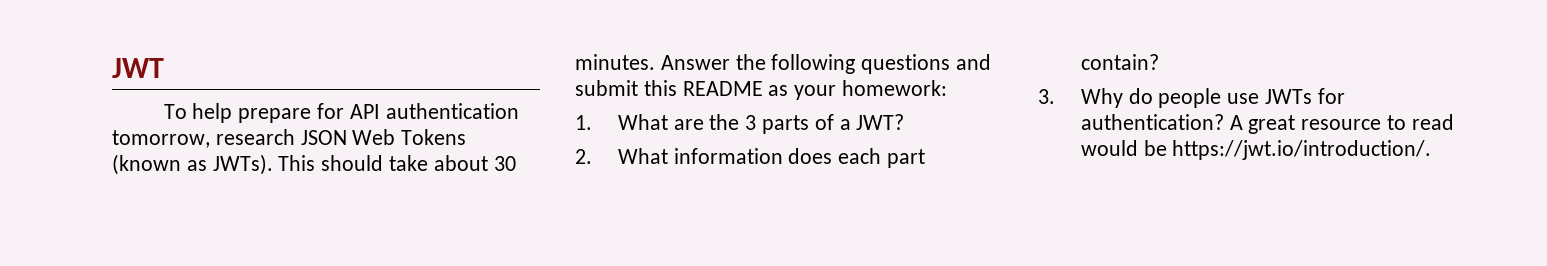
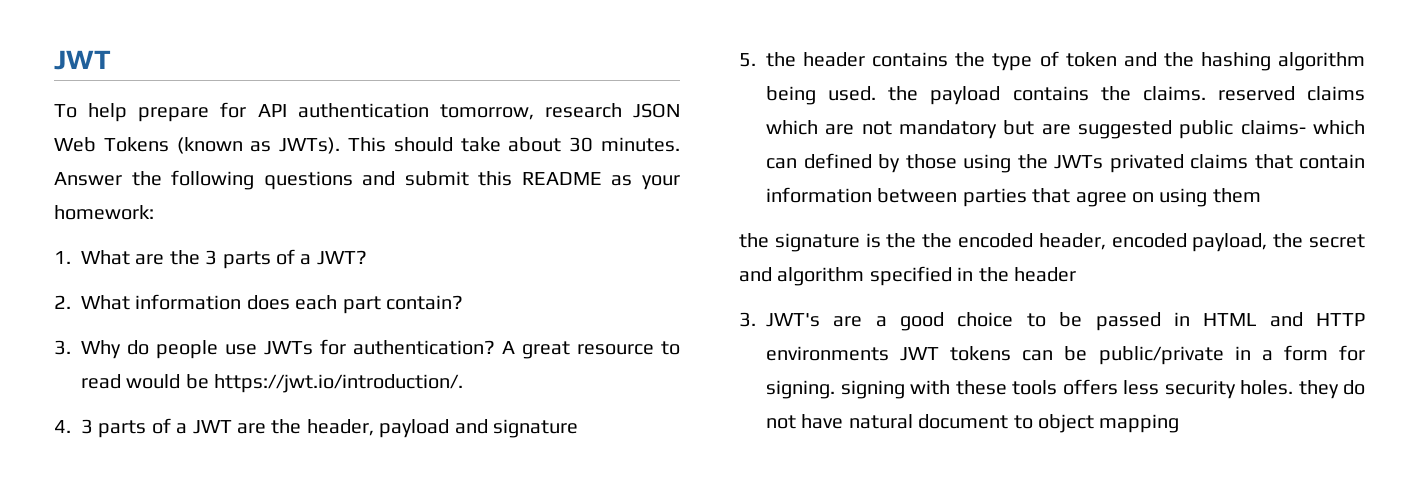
(1432, 150) none -> [54,418,578,438] [739,51,1365,71] [766,86,1365,105] [766,120,1365,139] [766,153,1365,173] [766,187,1261,207] [739,233,1365,252] [739,266,1076,286] [739,312,1365,331] [766,345,1365,365] [766,379,1365,399] [766,414,1180,433] // 4. 3 parts of a JWT are the header, payload and signature // 5. the header contains the type of token and the hashing algorithm being used. the payload contains the claims. reserved claims which are not mandatory but are suggested public claims- which can defined by those using the JWTs privated claims that contain information between parties that agree on using them // the signature is the the encoded header, encoded payload, the secret and algorithm specified in the header // 3. JWT's are a good choice to be passed in HTML and HTTP environments JWT tokens can be public/private in a form for signing. signing with these tools offers less security holes. they do not have natural document to object mapping

